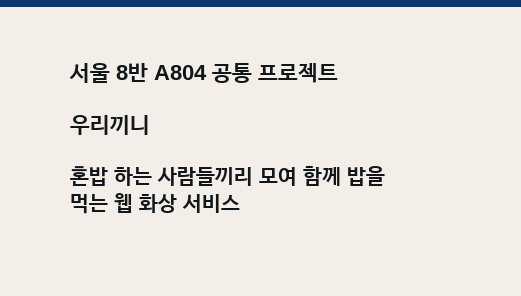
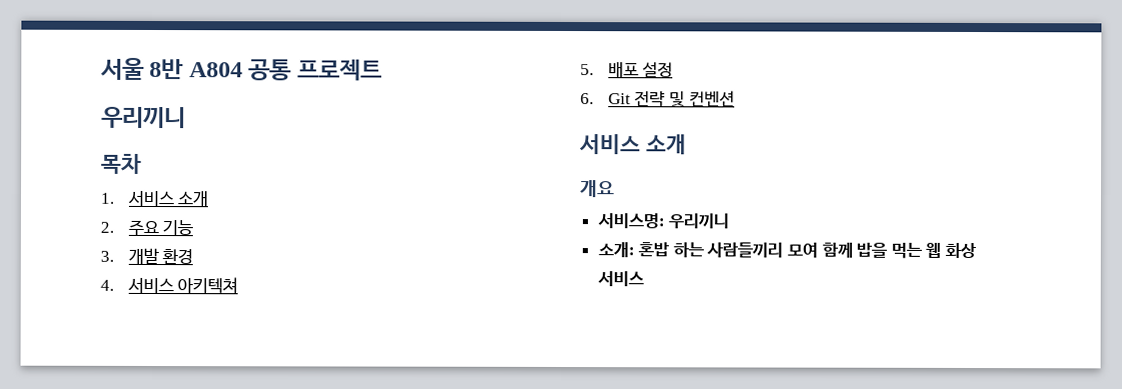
(150, 125) none -> [101,153,142,174] [100,190,210,207] [100,219,194,237] [100,247,194,265] [100,277,239,295] [580,62,674,78] [580,90,735,107] [579,134,687,155] [579,180,615,198] [596,213,730,229] [597,242,635,258] 목차 // 1. 서비스 소개 // 2. 주요 기능 // 3. 개발 환경 // 4. 서비스 아키텍쳐 // 5. 배포 설정 // 6. Git 전략 및 컨벤션 // 서비스 소개 // 개요 // 서비스명: 우리끼니 // 소개:

